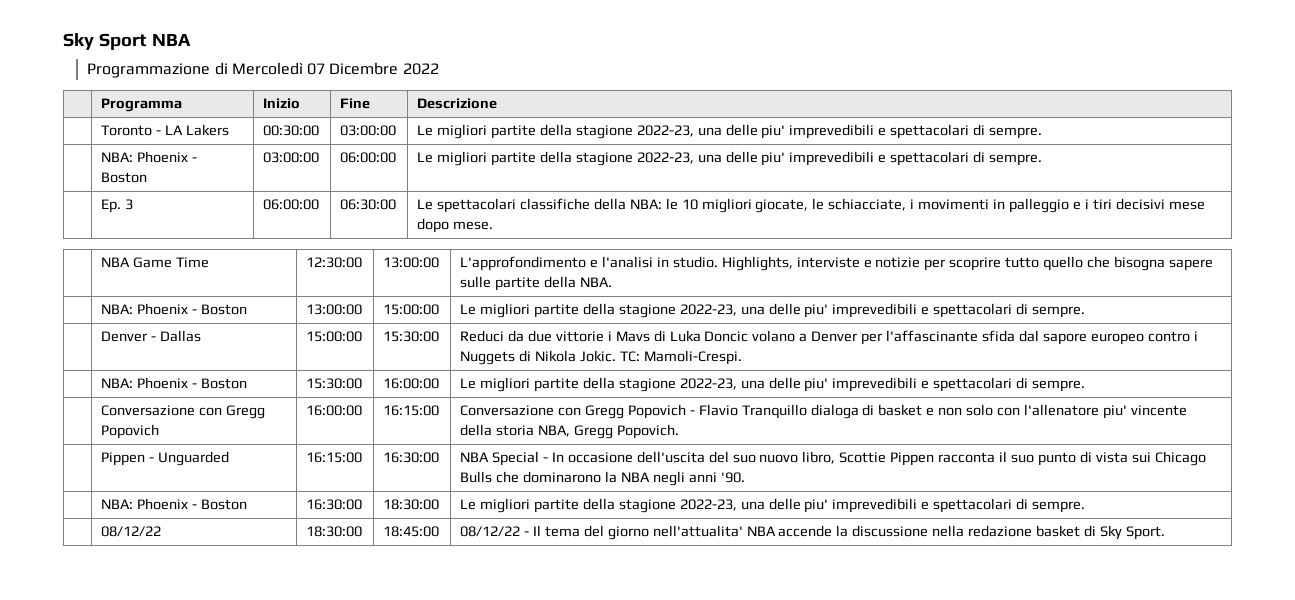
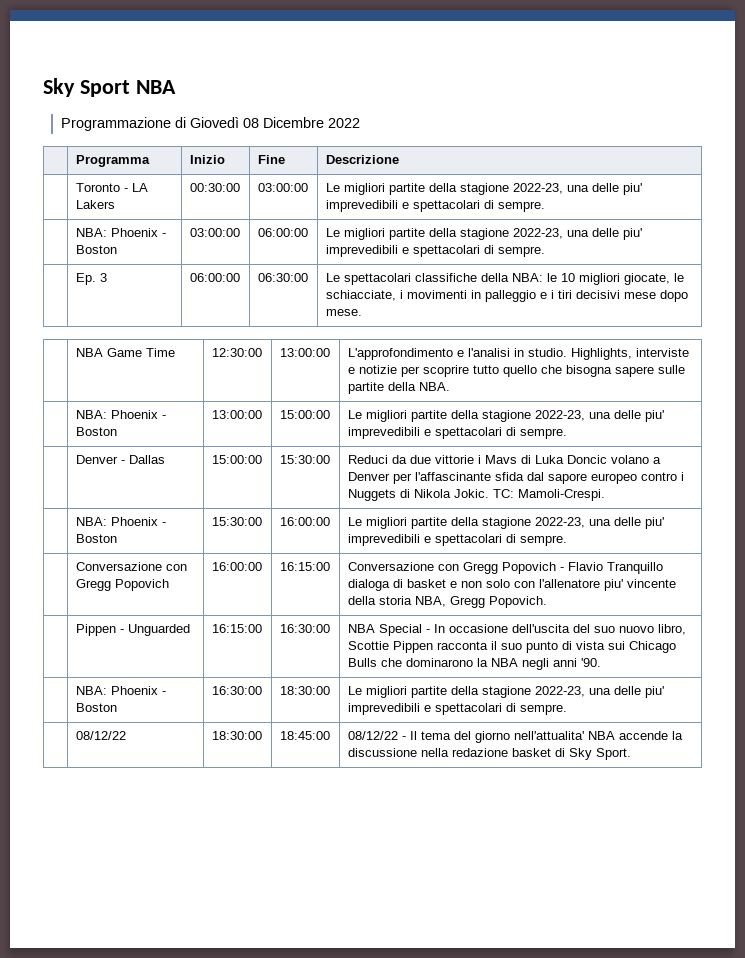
[231,62,326,75] Mercoledì 07 -> [190,117,260,128] Giovedì 08

